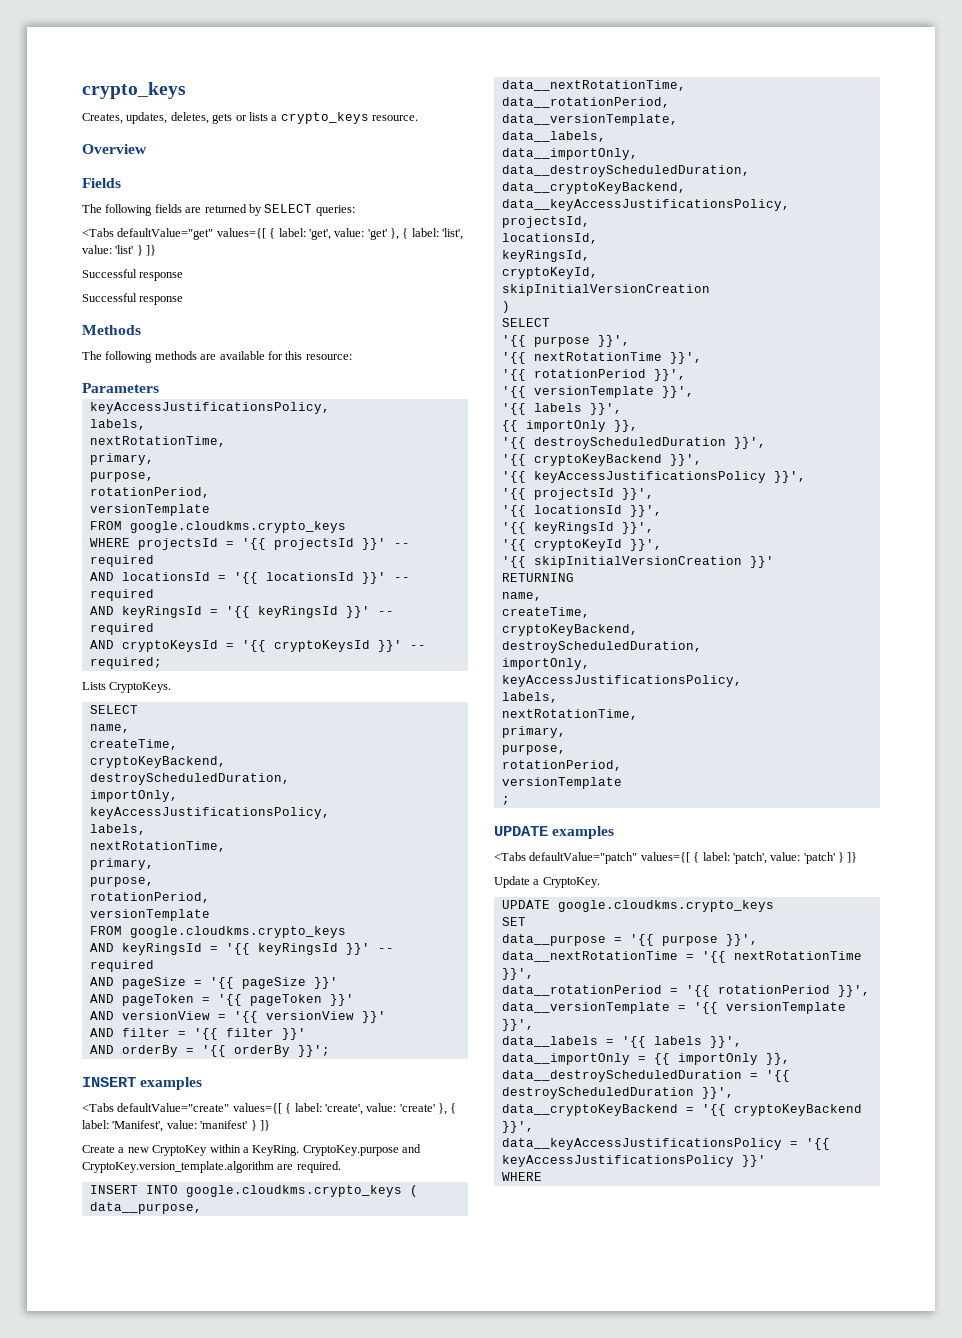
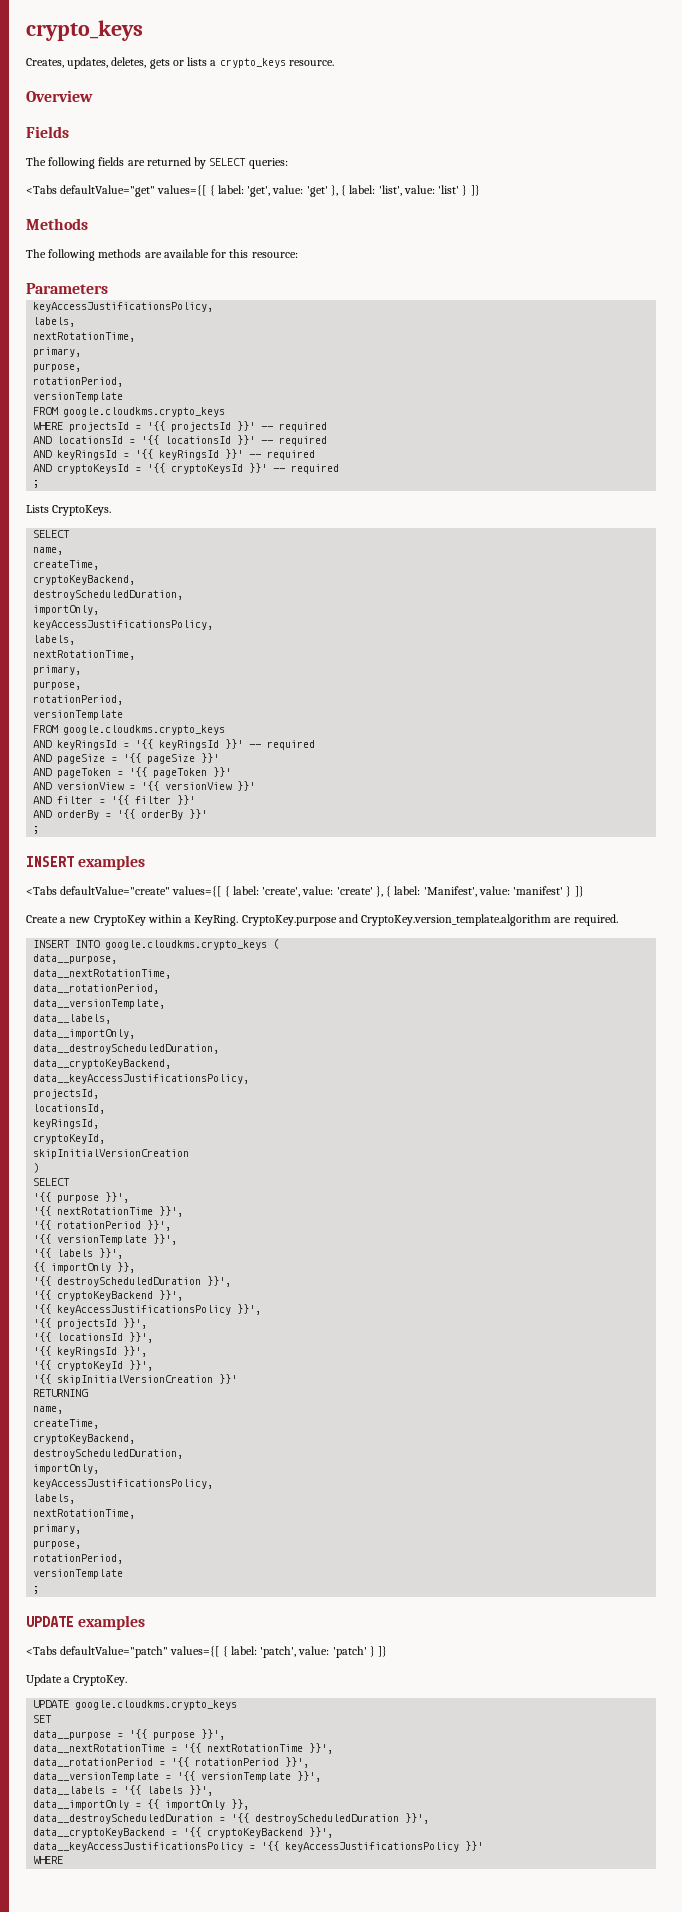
[82,269,184,281] [82,293,184,305] // Successful response // Successful response -> (480, 190) none
[89,657,162,669] required; -> [291,464,340,474] [33,480,40,488] required // ;
[297,1045,330,1057] }}'; -> [189,809,208,819] [33,826,40,834] }}' // ;

